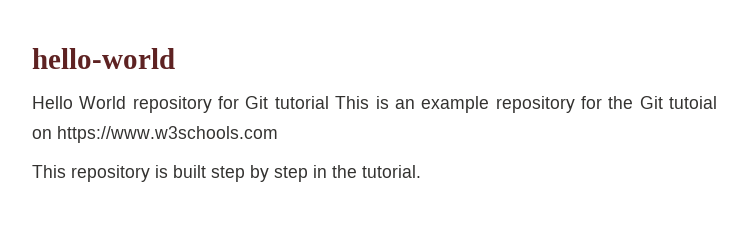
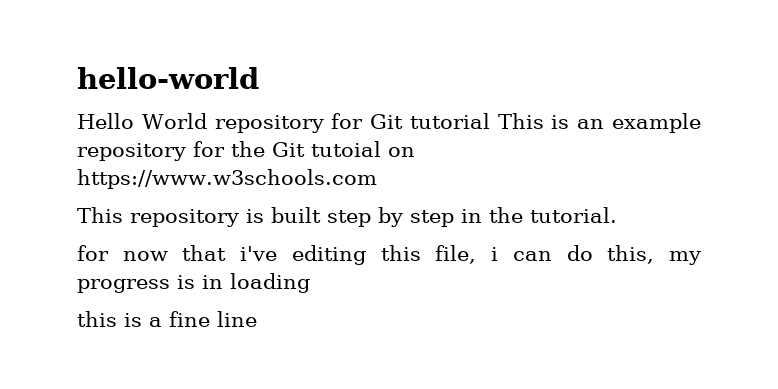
(421, 171) none -> [77,245,702,265] [77,273,310,293] [77,311,257,327] // for now that i've editing this file, i can do this, my progress is in loading // this is a fine line

